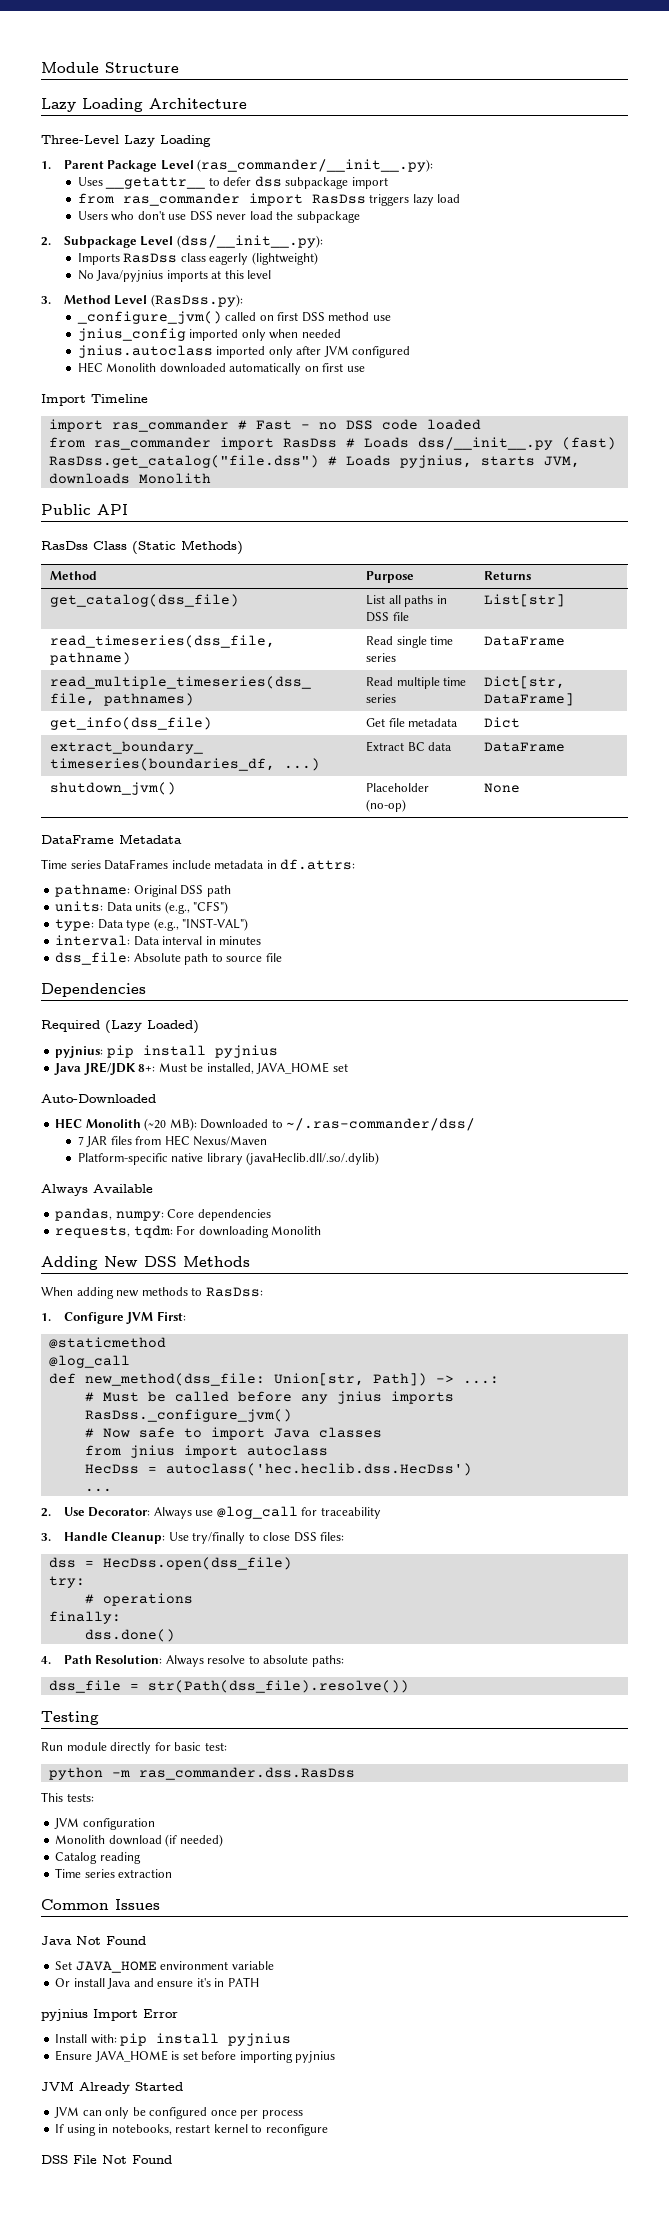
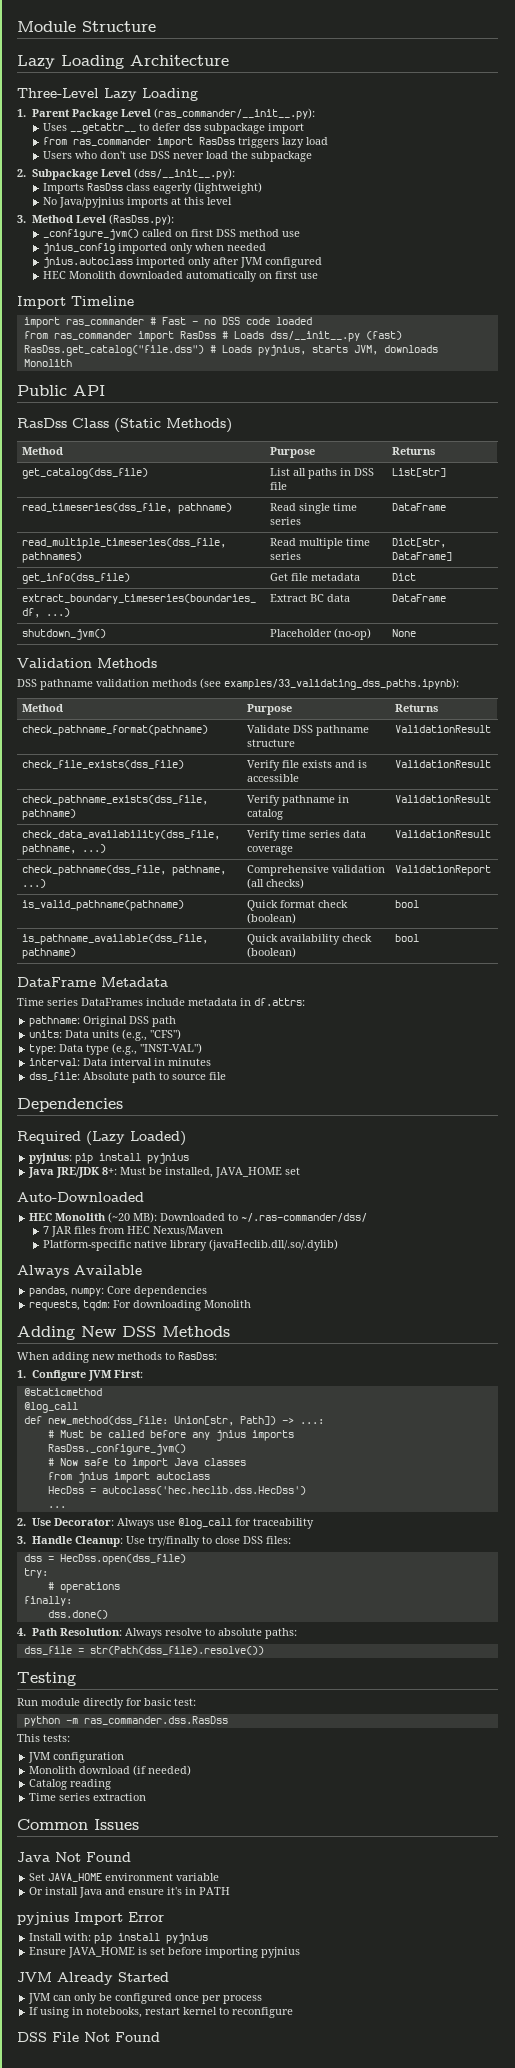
(521, 788) none -> [17,658,157,668] [17,678,459,690] [21,704,63,712] [246,704,292,715] [394,704,438,712] [21,725,208,736] [246,725,369,736] [246,739,295,747] [394,725,491,733] [21,760,184,769] [246,760,367,771] [246,774,299,782] [394,760,491,768] [21,795,208,806] [21,809,76,820] [246,795,349,806] [246,809,283,820] [394,795,491,803] [21,830,220,840] [21,844,106,855] [246,830,366,841] [246,846,293,855] [394,830,491,838] [21,865,226,876] [21,879,46,888] [246,865,385,876] [246,878,304,889] [394,865,491,876] [21,900,184,911] [246,900,348,911] [246,913,296,924] [394,900,419,908] [21,934,208,945] [21,948,76,959] [246,934,372,945] [246,947,296,958] [394,934,419,942] // Validation Methods // DSS pathname validation methods (see examples/33_validating_dss_paths.ipynb): // Method | Purpose | Returns // check_pathname_format(pathname) | Validate DSS pathname structure | ValidationResult // check_file_exists(dss_file) | Verify file exists and is accessible | ValidationResult // check_pathname_exists(dss_file, pathname) | Verify pathname in catalog | ValidationResult // check_data_availability(dss_file, pathname, ...) | Verify time series data coverage | ValidationResult // check_pathname(dss_file, pathname, ...) | Comprehensive validation (all checks) | ValidationReport // is_valid_pathname(pathname) | Quick format check (boolean) | bool // is_pathname_available(dss_file, pathname) | Quick availability check (boolean) | bool

